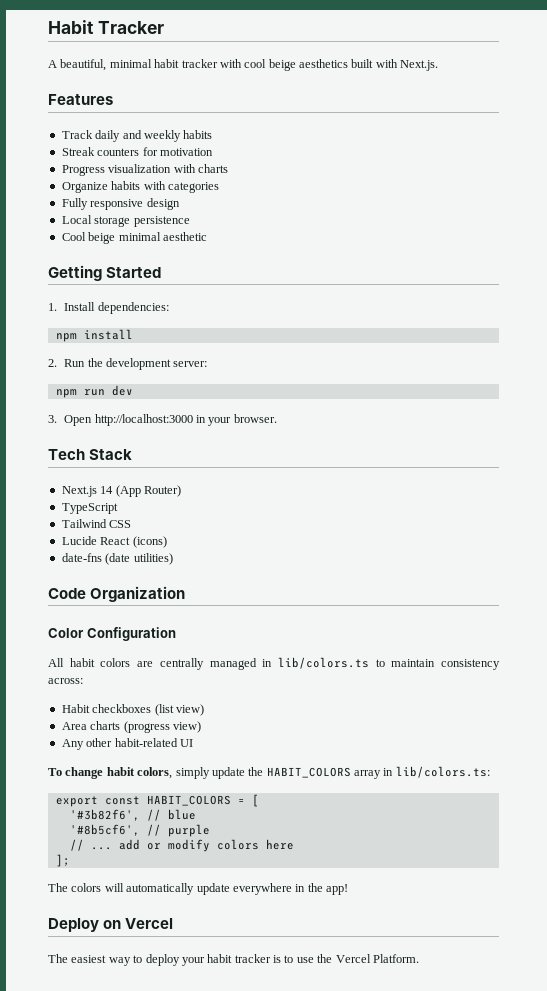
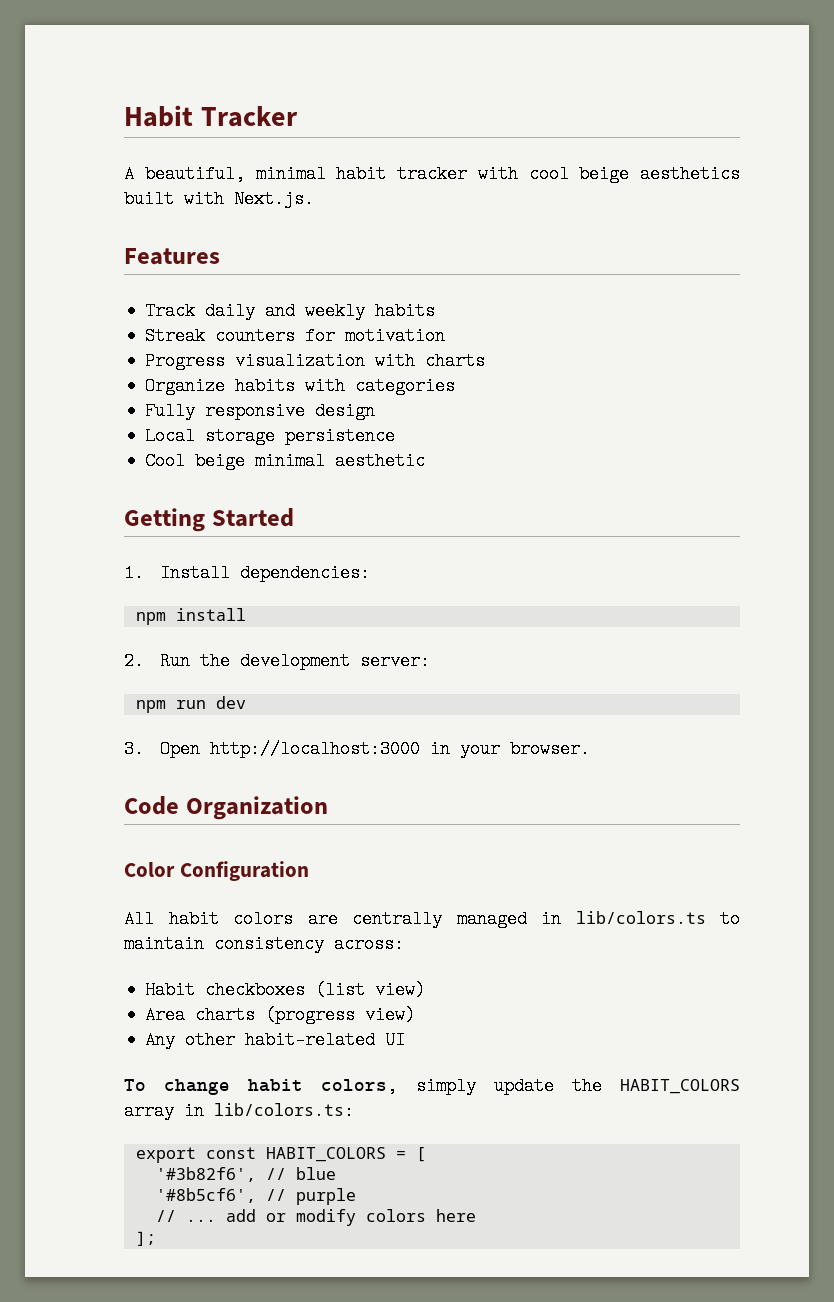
[48,449,133,460] [61,485,181,497] [61,503,118,514] [61,519,132,528] [61,536,167,548] [61,553,173,565] // Tech Stack // Next.js 14 (App Router) // TypeScript // Tailwind CSS // Lucide React (icons) // date-fns (date utilities) -> (591, 749) none
[48,883,348,895] [48,918,174,932] [48,954,419,966] // The colors will automatically update everywhere in the app! // Deploy on Vercel // The easiest way to deploy your habit tracker is to use the Vercel Platform. -> (156, 1238) none

